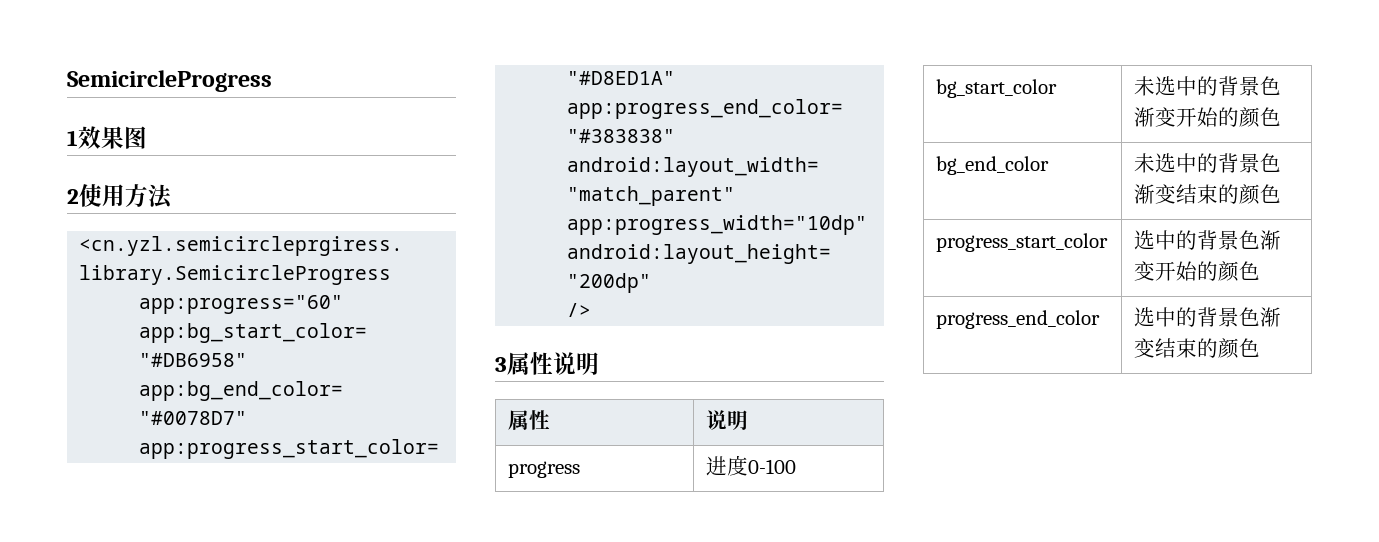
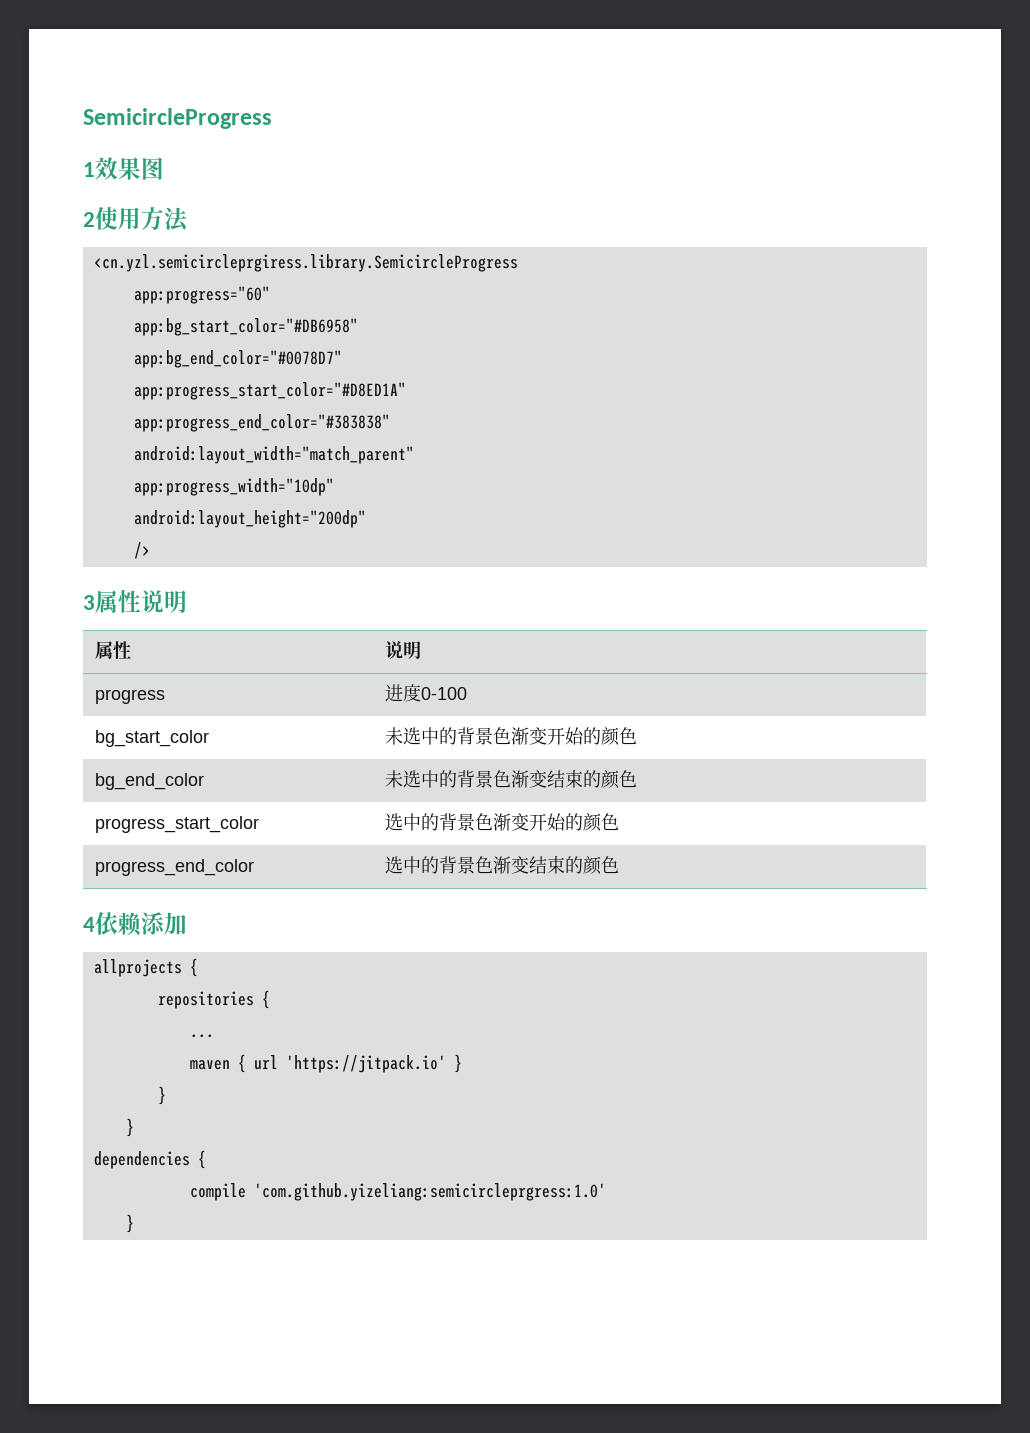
(1261, 347) none -> [83,912,187,936] [93,958,198,977] [157,990,270,1009] [189,1034,214,1038] [189,1054,462,1073] [157,1086,166,1105] [125,1118,134,1137] [93,1150,206,1169] [189,1183,606,1201] [125,1214,134,1233] // 4依赖添加 // allprojects { // repositories { // ... // maven { url 'https://jitpack.io' } // } // } // dependencies { // compile 'com.github.yizeliang:semicircleprgress:1.0' // }

